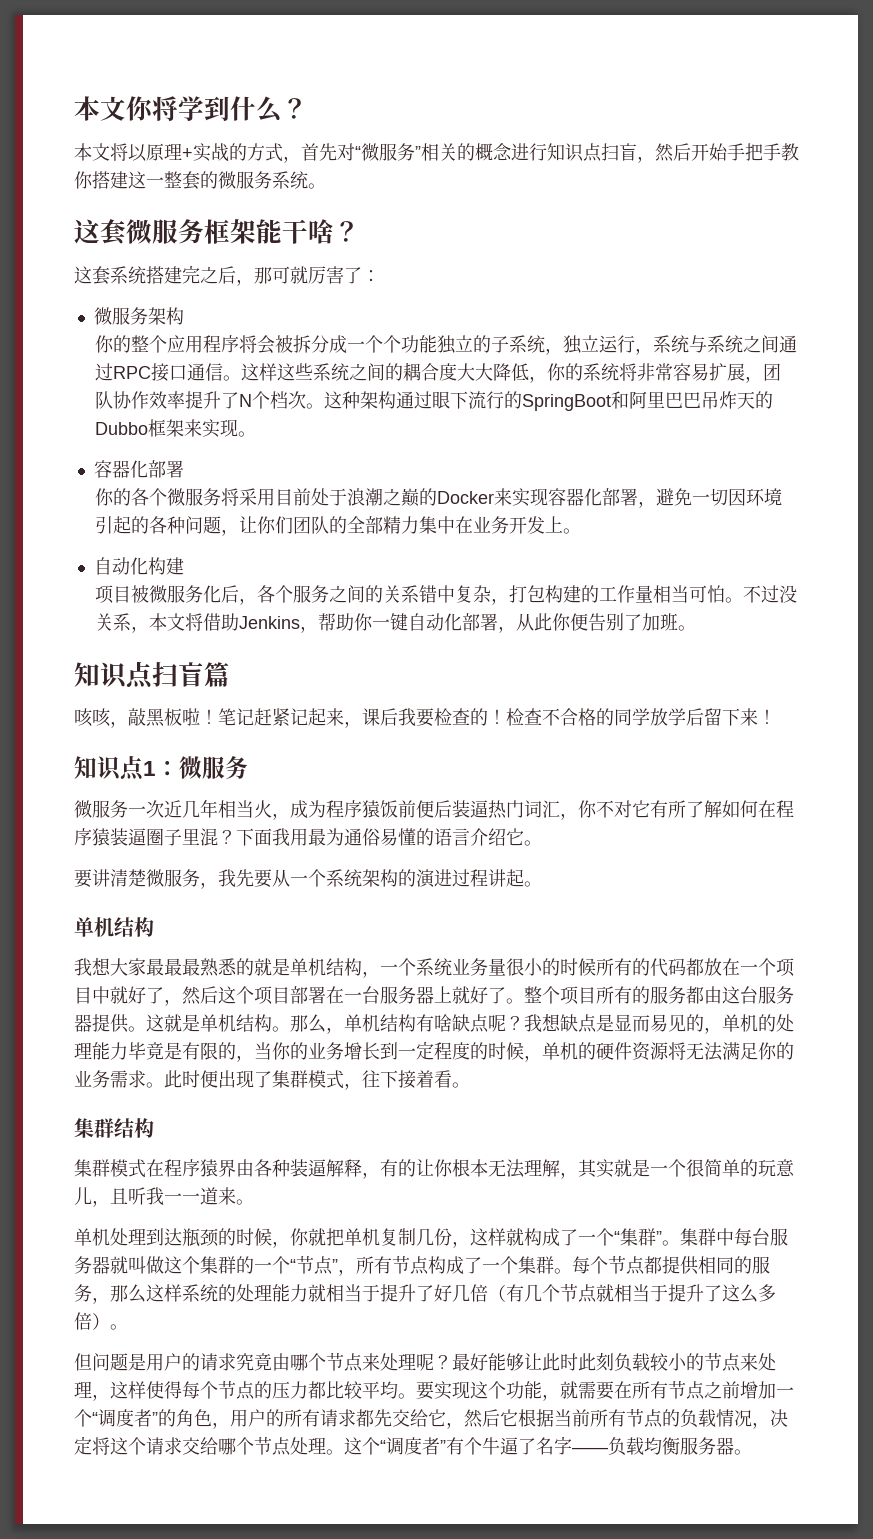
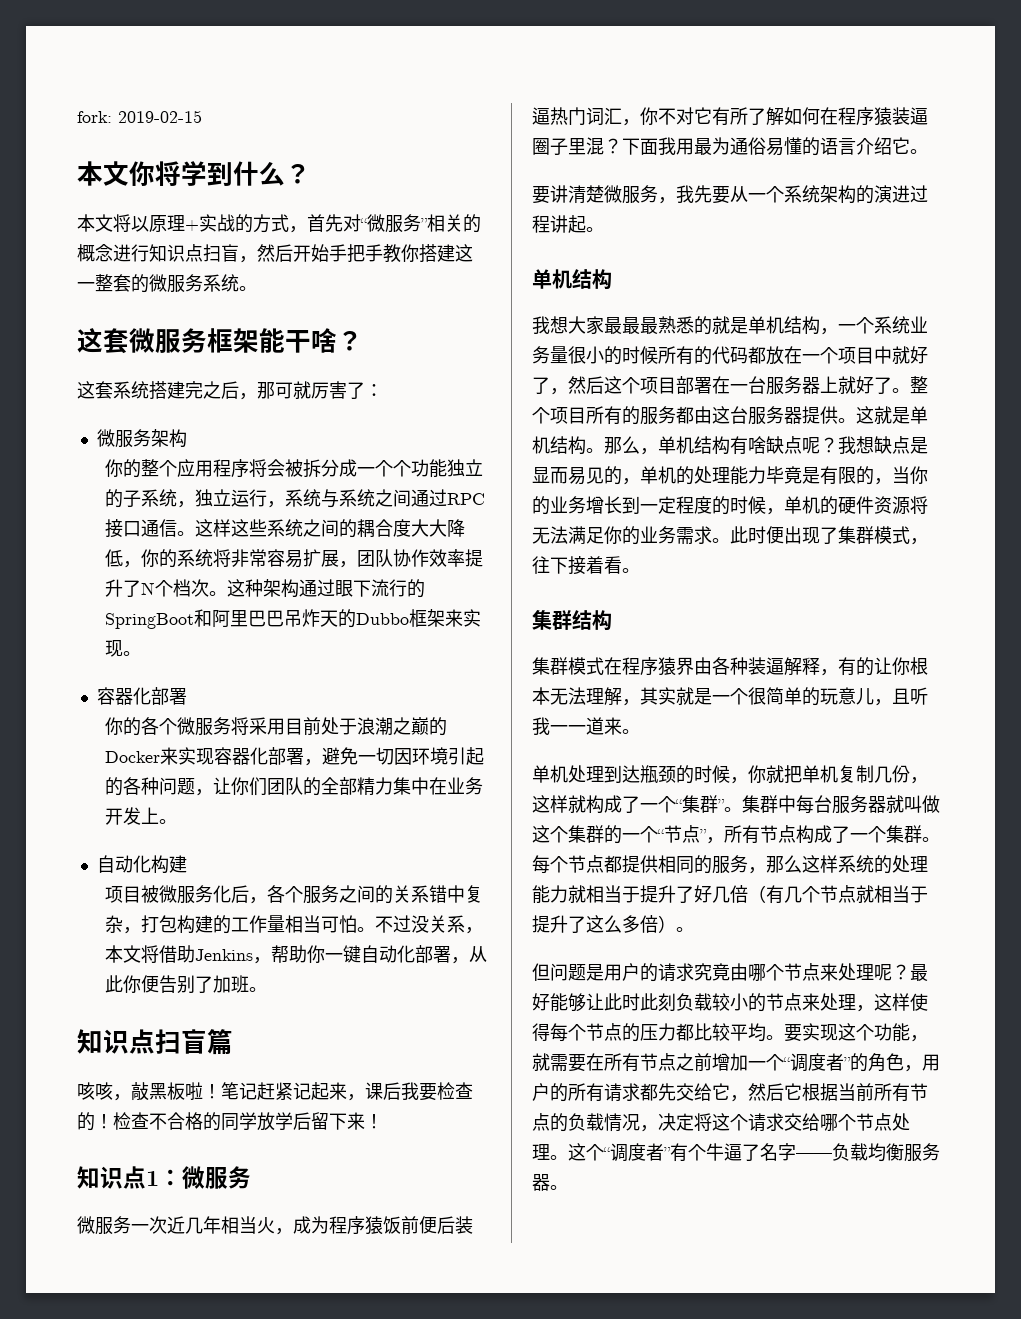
(74, 108) none -> [77,110,202,123] fork: 2019-02-15 //

